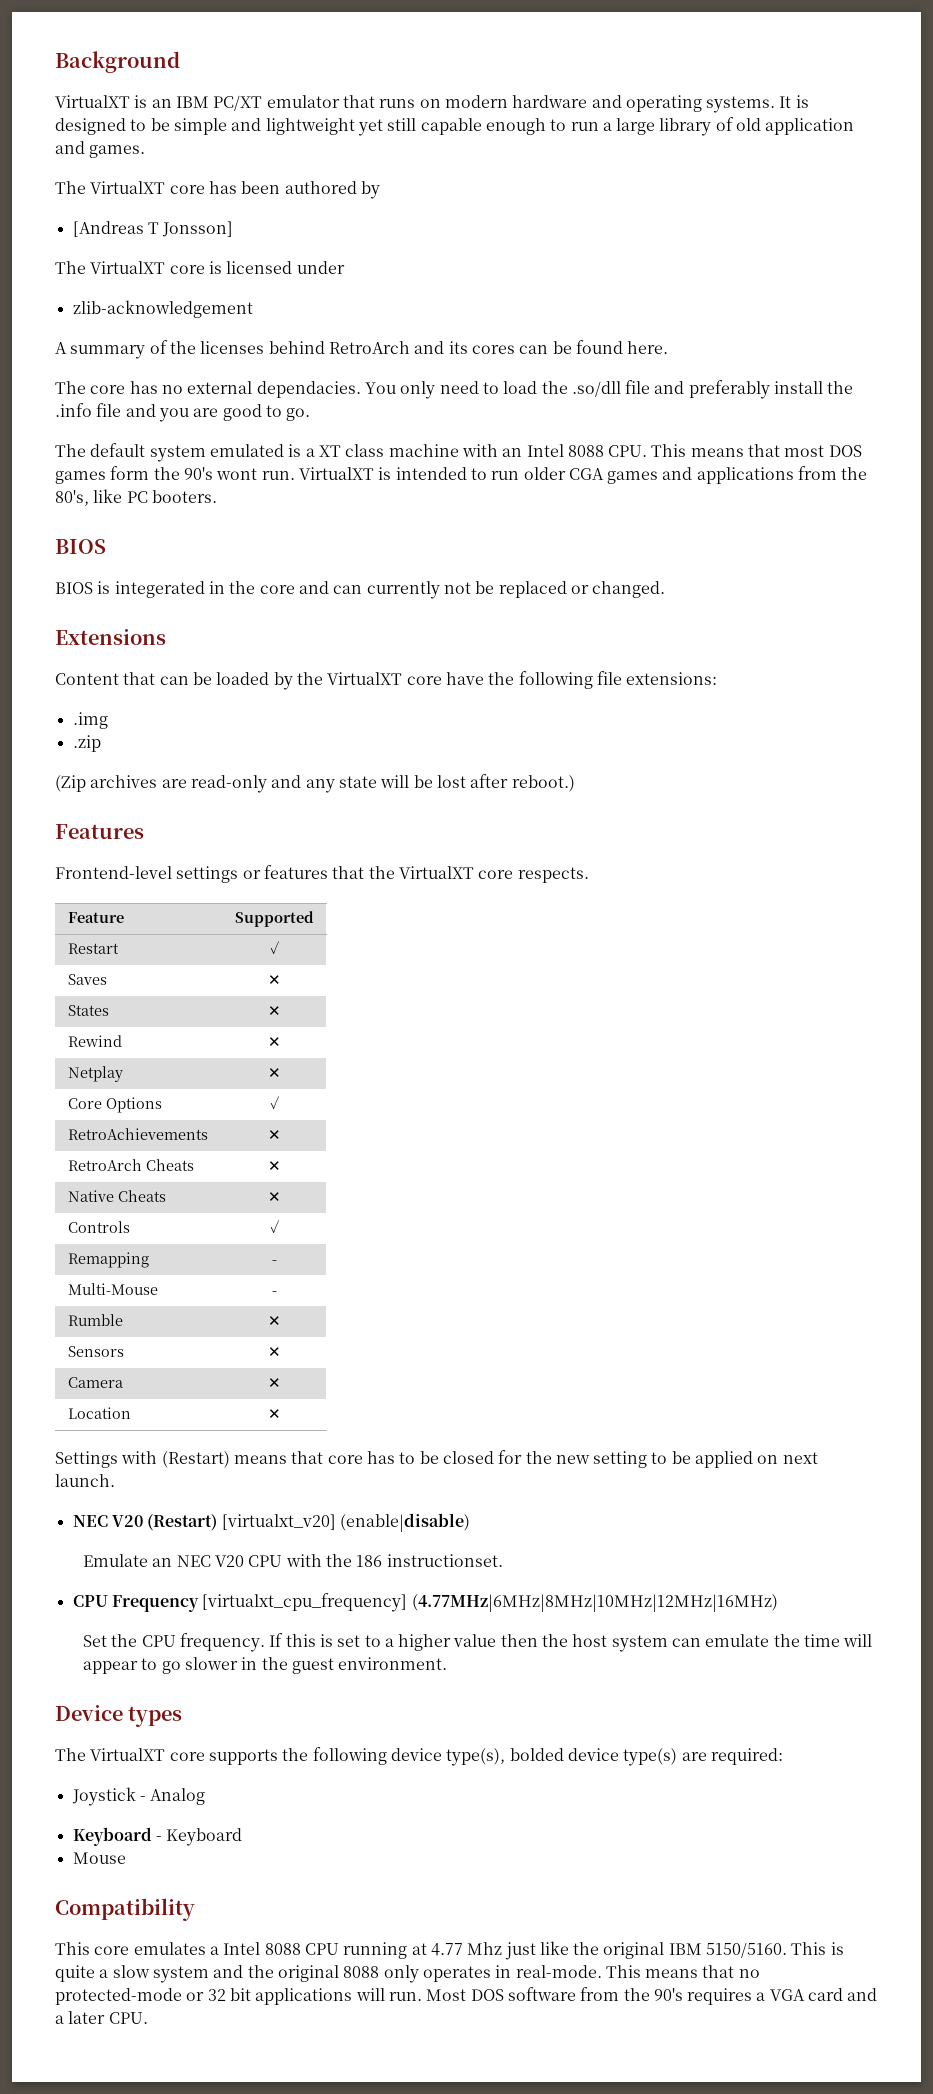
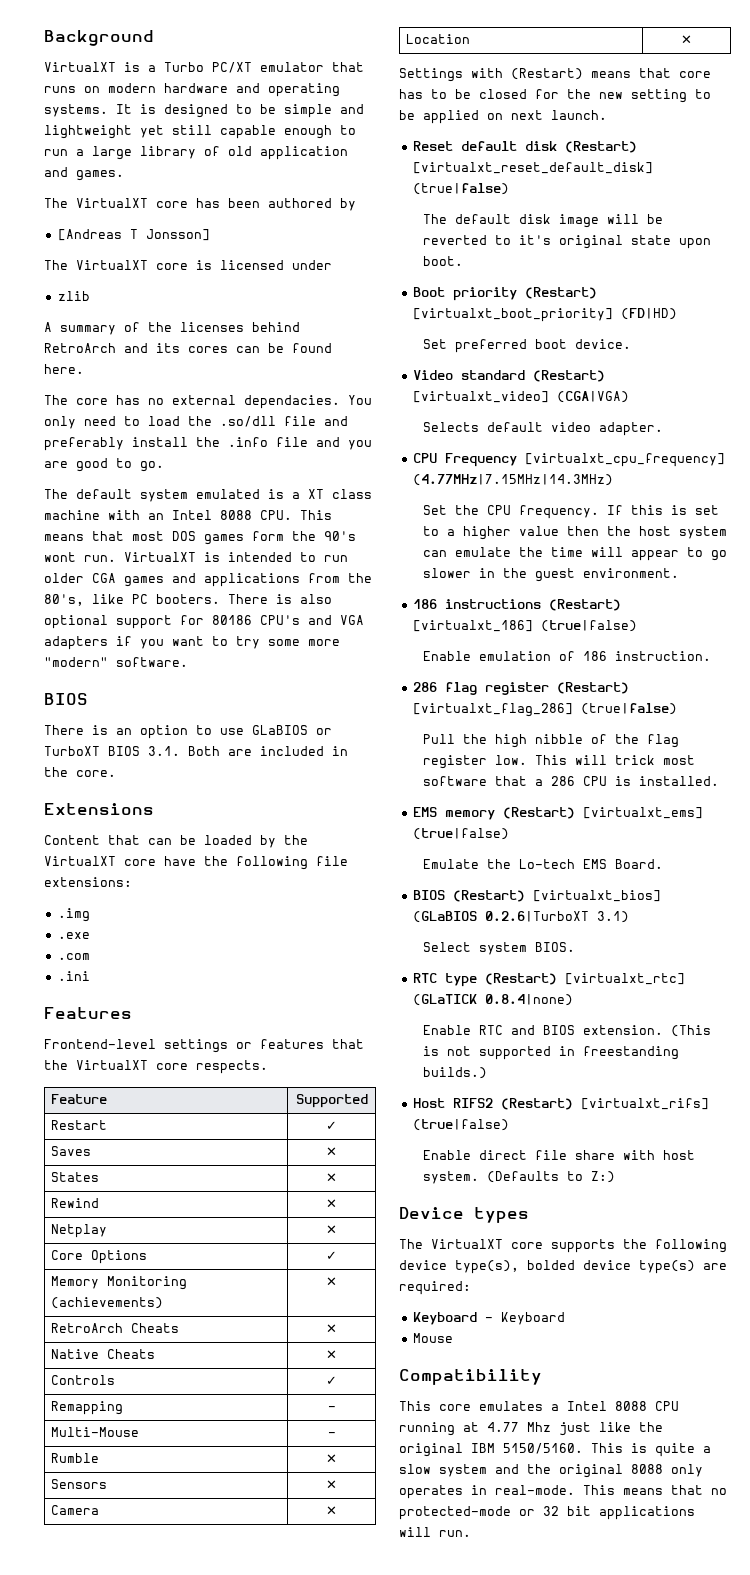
[151,96,209,108] an IBM -> [148,62,204,72] a Turbo
[72,300,253,318] zlib-acknowledgement -> [57,291,90,301] zlib
[55,539,106,554] [55,581,666,599] // BIOS // BIOS is integerated in the core and can currently not be replaced or changed. -> [228,594,332,604] [44,615,364,629] [44,636,340,650] [44,657,188,667] [44,693,88,705] [44,725,332,739] [44,746,348,756] [44,767,116,777] There is also optional support for 80186 CPU's and VGA adapters if you want to try some more "modern" software. // BIOS // There is an option to use GLaBIOS or TurboXT BIOS 3.1. Both are included in the core.
[72,735,101,752] [55,774,575,793] .zip // (Zip archives are read-only and any state will be lost after reboot.) -> [57,932,90,939] [57,953,90,960] [57,971,90,981] .exe // .com // .ini
[67,1128,208,1140] RetroAchievements -> [51,1276,188,1290] [51,1297,164,1309] Memory Monitoring (achievements)
[72,1513,470,1532] [82,1554,503,1567] NEC V20 (Restart) [virtualxt_v20] (enable|disable) // Emulate an NEC V20 CPU with the 186 instructionset. -> [412,141,637,153] [412,162,653,174] [412,183,509,195] [423,214,664,228] [423,235,712,249] [423,256,464,266] [412,287,597,301] [412,308,677,322] [423,339,632,353] [412,370,605,382] [412,391,629,403] [423,422,664,436] Reset default disk (Restart) [virtualxt_reset_default_disk] (true|false) // The default disk image will be reverted to it's original state upon boot. // Boot priority (Restart) [virtualxt_boot_priority] (FD|HD) // Set preferred boot device. // Video standard (Restart) [virtualxt_video] (CGA|VGA) // Selects default video adapter.
[411,1594,778,1612] (4.77MHz|6MHz|8MHz|10MHz|12MHz|16MHz) -> [412,474,613,486] (4.77MHz|7.15MHz|14.3MHz)
(448, 1663) none -> [412,599,621,611] [412,620,637,632] [423,651,712,661] [412,682,629,695] [412,703,677,717] [423,734,680,748] [423,755,696,769] [423,776,720,786] [412,807,703,820] [412,828,509,840] [423,859,664,869] [412,890,661,902] [412,911,629,923] [423,942,576,955] [412,973,685,987] [412,994,573,1006] [423,1025,712,1037] [423,1046,680,1060] [423,1067,488,1079] [412,1098,709,1110] [412,1119,509,1131] [423,1150,696,1160] [423,1171,616,1184] // 186 instructions (Restart) [virtualxt_186] (true|false) // Enable emulation of 186 instruction. // 286 flag register (Restart) [virtualxt_flag_286] (true|false) // Pull the high nibble of the flag register low. This will trick most software that a 286 CPU is installed. // EMS memory (Restart) [virtualxt_ems] (true|false) // Emulate the Lo-tech EMS Board. // BIOS (Restart) [virtualxt_bios] (GLaBIOS 0.2.6|TurboXT 3.1) // Select system BIOS. // RTC type (Restart) [virtualxt_rtc] (GLaTICK 0.8.4|none) // Enable RTC and BIOS extension. (This is not supported in freestanding builds.) // Host RIFS2 (Restart) [virtualxt_rifs] (true|false) // Enable direct file share with host system. (Defaults to Z:)
[71,1787,206,1806] // Joystick - Analog -> (471, 1288) none
[426,1987,878,2005] [55,2011,148,2024] Most DOS software from the 90's requires a VGA card and a later CPU. -> (471, 1533) none

